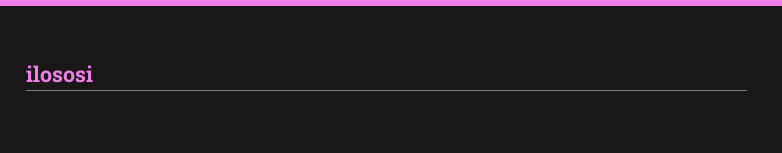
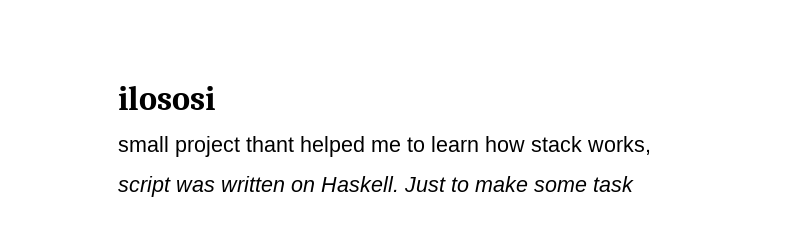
(93, 74) none -> [118,136,651,157] [118,176,634,197] // small project thant helped me to learn how stack works, // script was written on Haskell. Just to make some task

